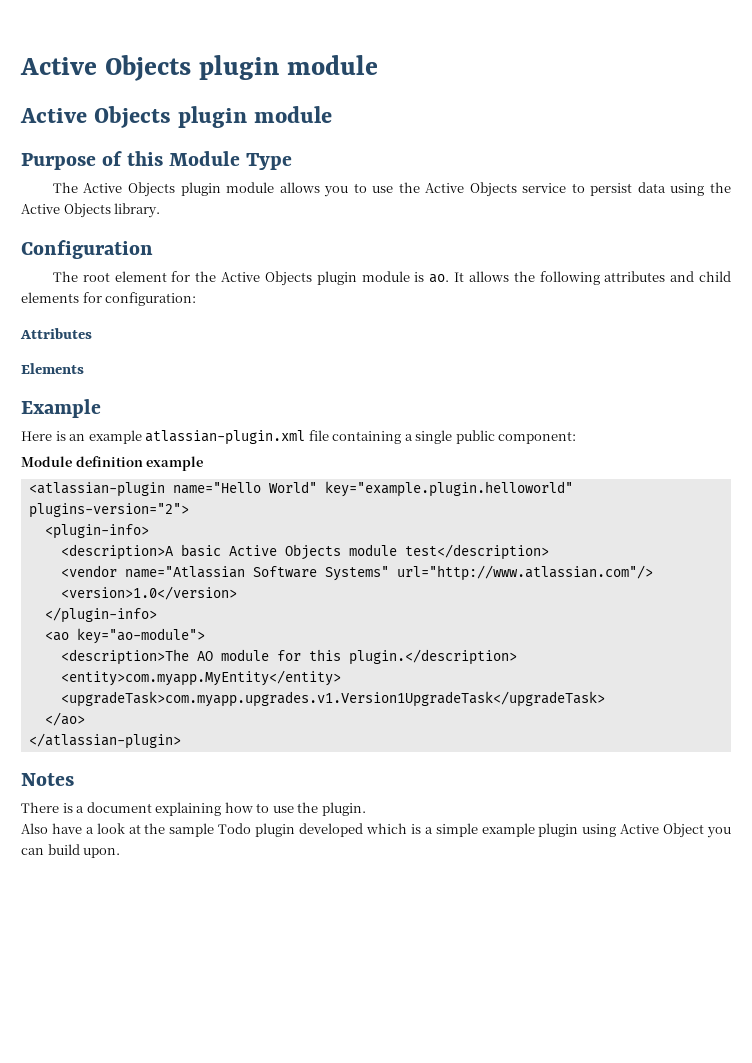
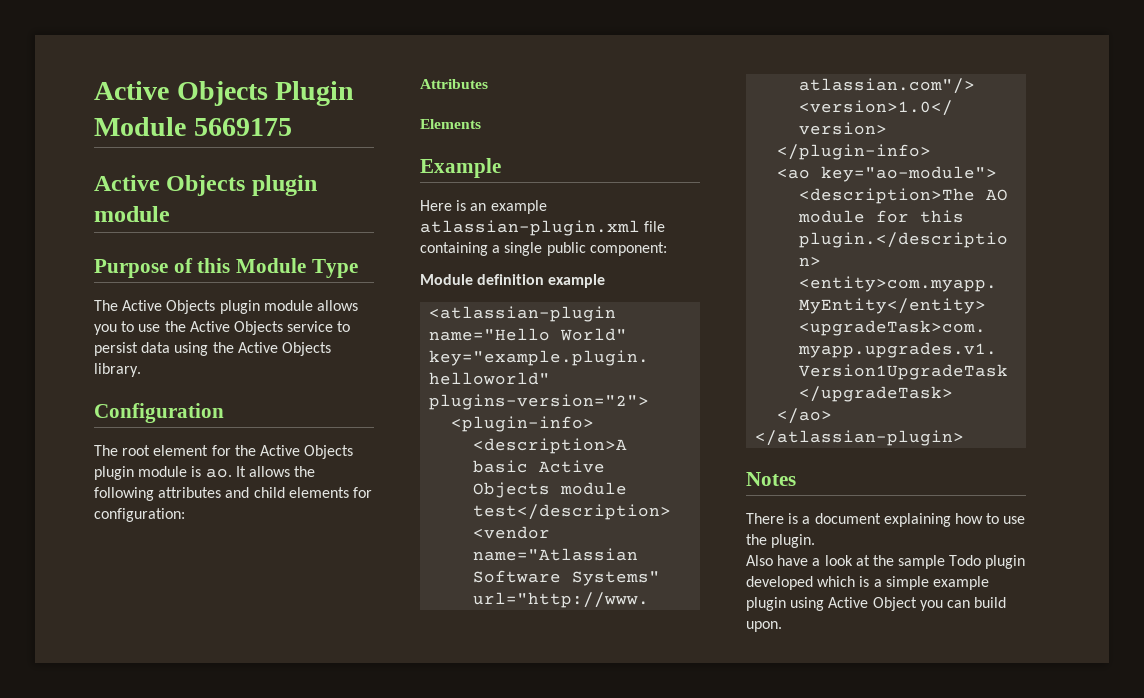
[20,55,379,81] Active Objects plugin module -> [94,81,355,106] [94,117,292,136] Active Objects Plugin Module 5669175

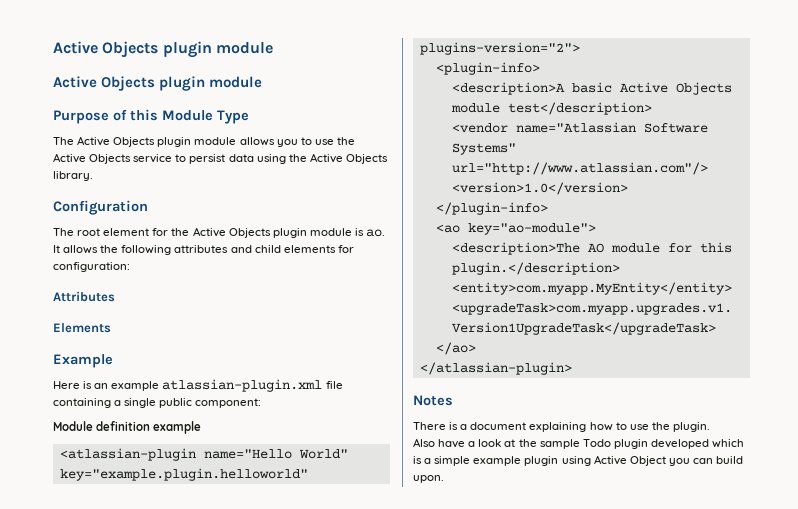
[94,81,355,106] [94,117,292,136] Active Objects Plugin Module 5669175 -> [53,41,273,58] Active Objects plugin module

